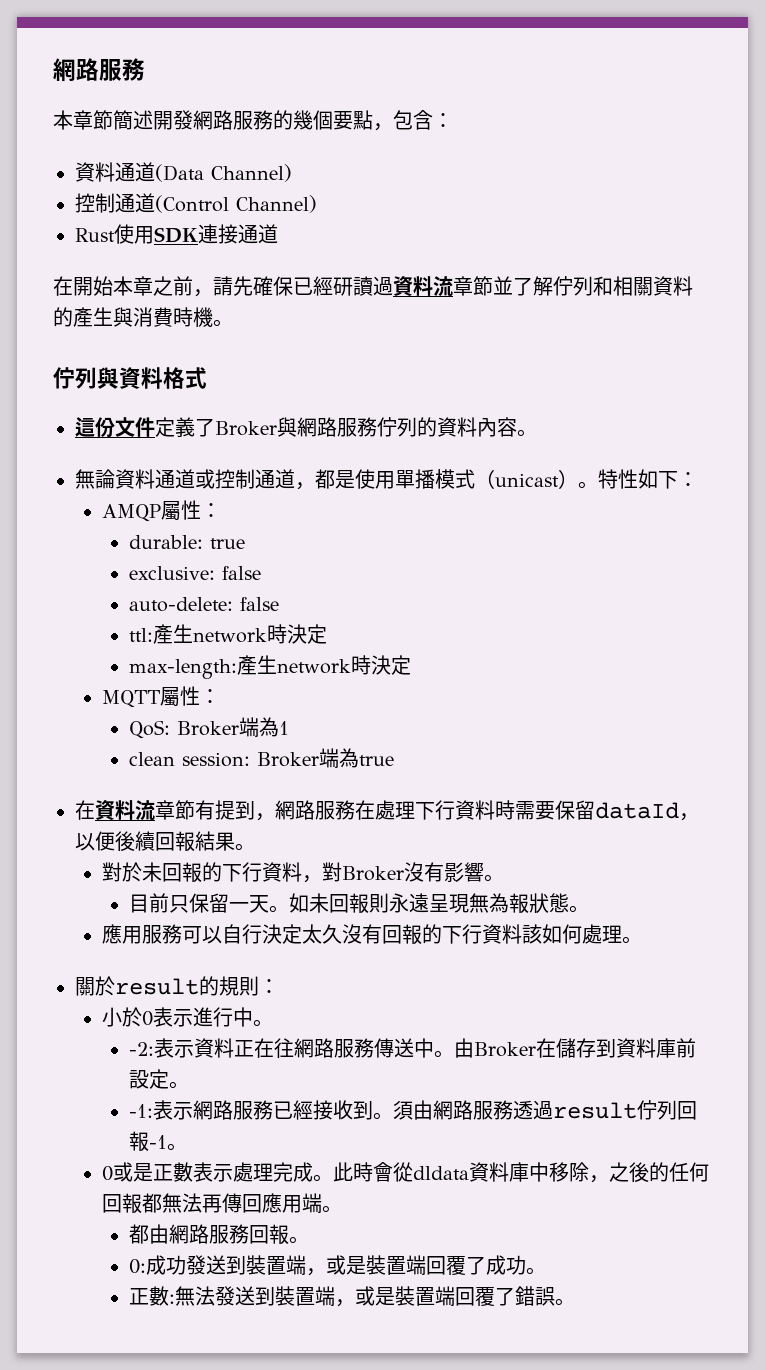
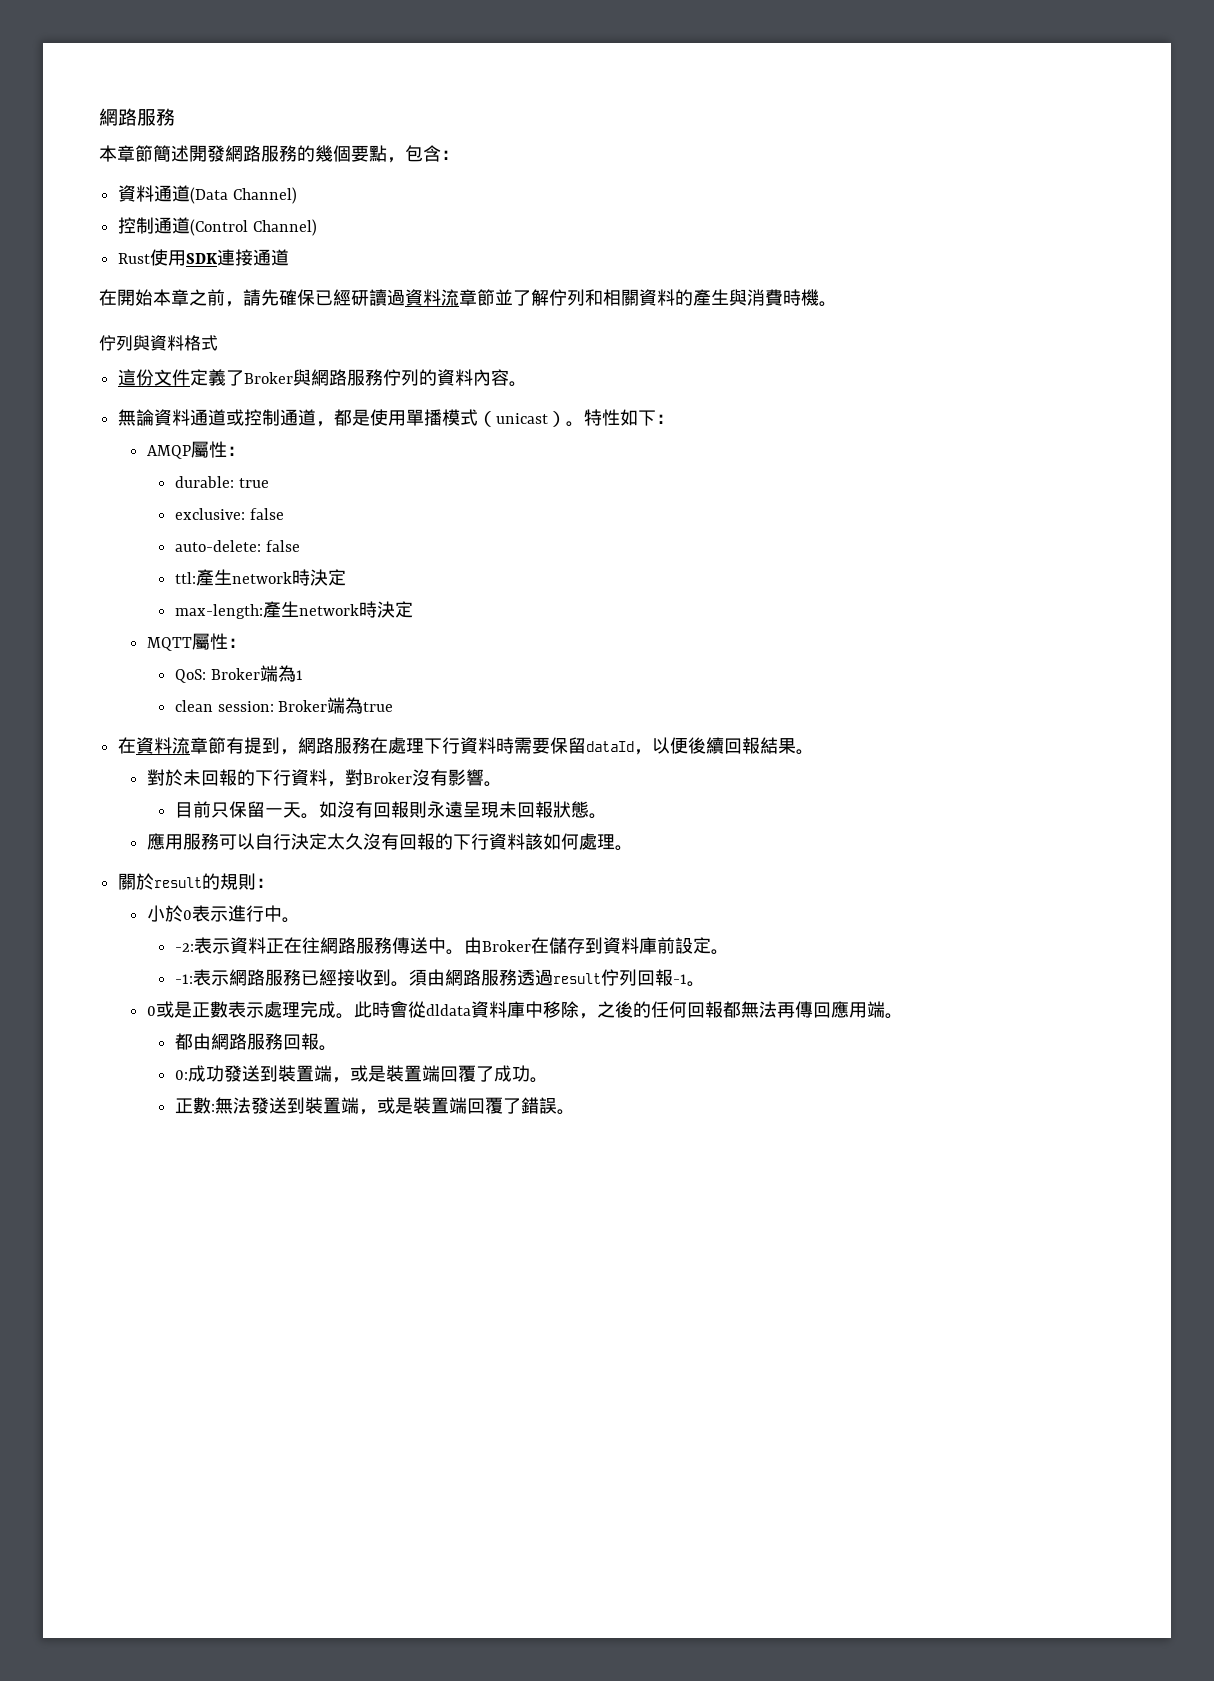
[309,893,330,913] 未 -> [336,801,373,818] 沒有
[469,893,510,913] 無為 -> [498,801,535,818] 未回

